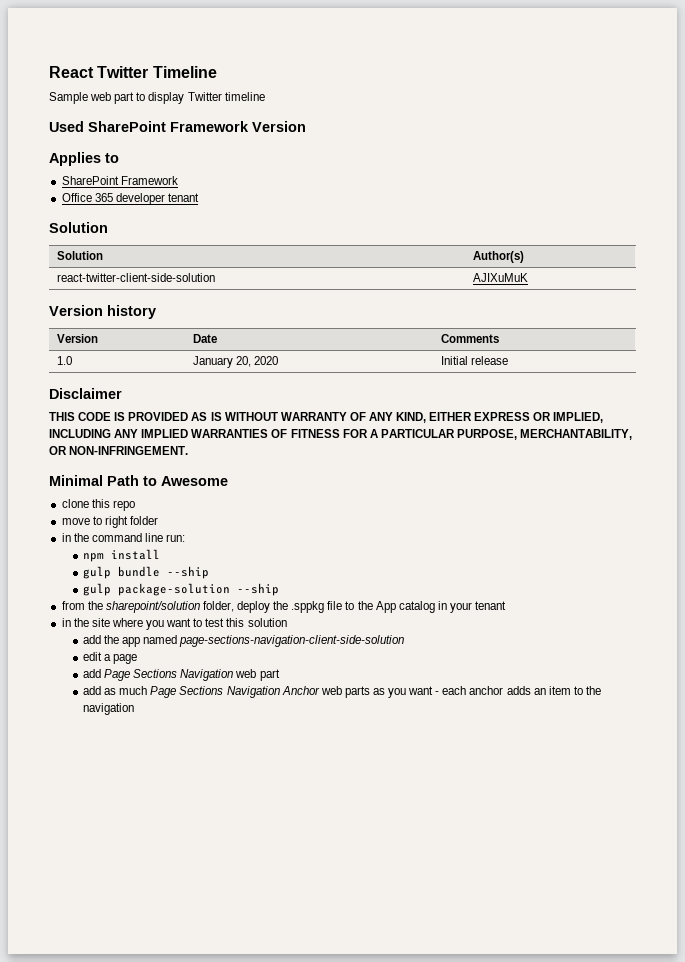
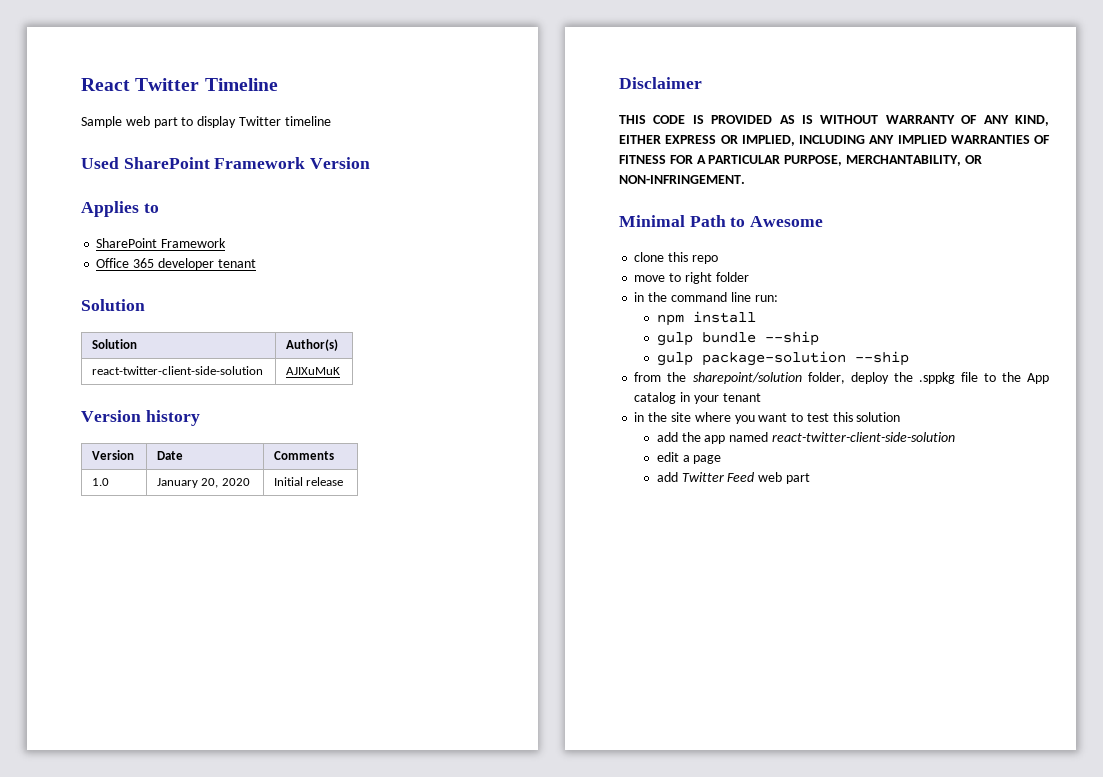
[179,635,405,647] page-sections-navigation-client-side-solution -> [772,432,956,442] react-twitter-client-side-solution
[104,669,280,681] [83,686,602,698] [83,703,135,715] Page Sections Navigation web part // add as much Page Sections Navigation Anchor web parts as you want - each anchor adds an item to the navigation -> [681,472,811,484] Twitter Feed web part

